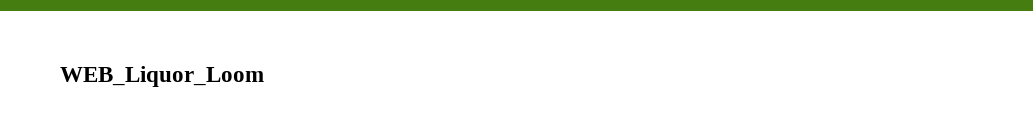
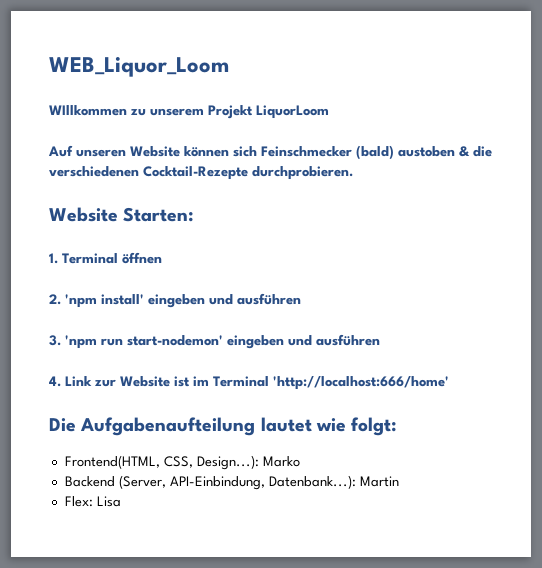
(264, 76) none -> [49,105,329,119] [48,145,492,160] [49,166,353,180] [49,207,195,222] [49,252,162,264] [49,293,301,308] [49,334,380,349] [49,376,449,390] [49,417,398,436] [64,455,300,470] [64,475,399,490] [64,496,121,507] // WIllkommen zu unserem Projekt LiquorLoom // Auf unseren Website können sich Feinschmecker (bald) austoben & die verschiedenen Cocktail-Rezepte durchprobieren. // Website Starten: // 1. Terminal öffnen // 2. 'npm install' eingeben und ausführen // 3. 'npm run start-nodemon' eingeben und ausführen // 4. Link zur Website ist im Terminal 'http://localhost:666/home' // Die Aufgabenaufteilung lautet wie folgt: // Frontend(HTML, CSS, Design...): Marko // Backend (Server, API-Einbindung, Datenbank...): Martin // Flex: Lisa

